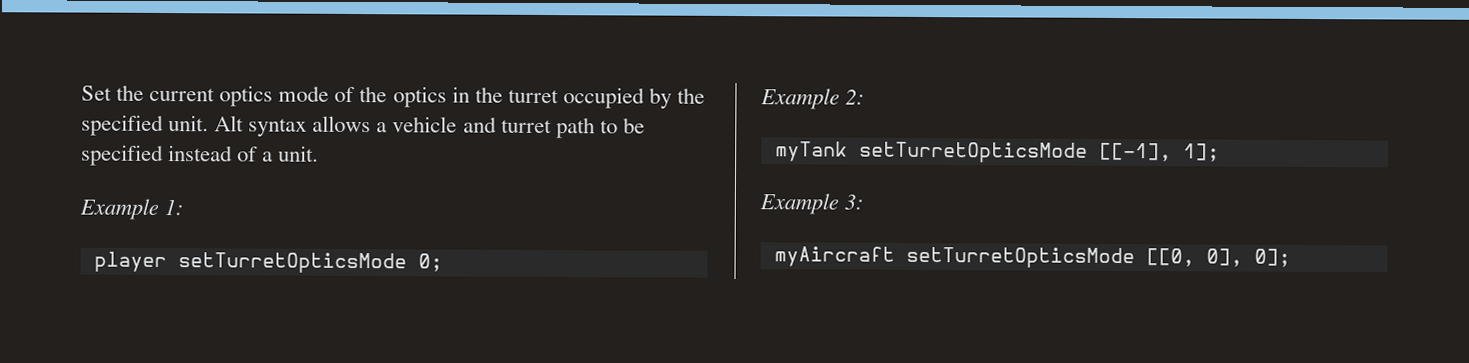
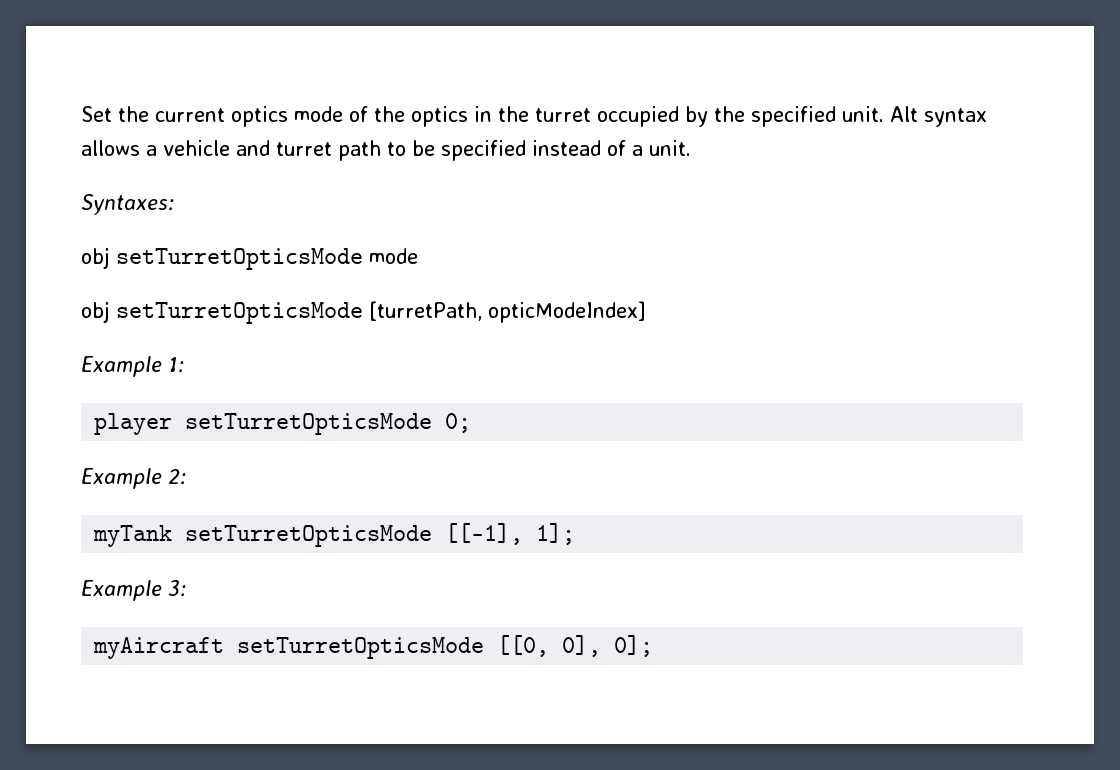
(320, 153) none -> [81,194,174,215] [81,247,418,270] [81,301,646,324] // Syntaxes: // obj setTurretOpticsMode mode // obj setTurretOpticsMode [turretPath, opticModeIndex]

